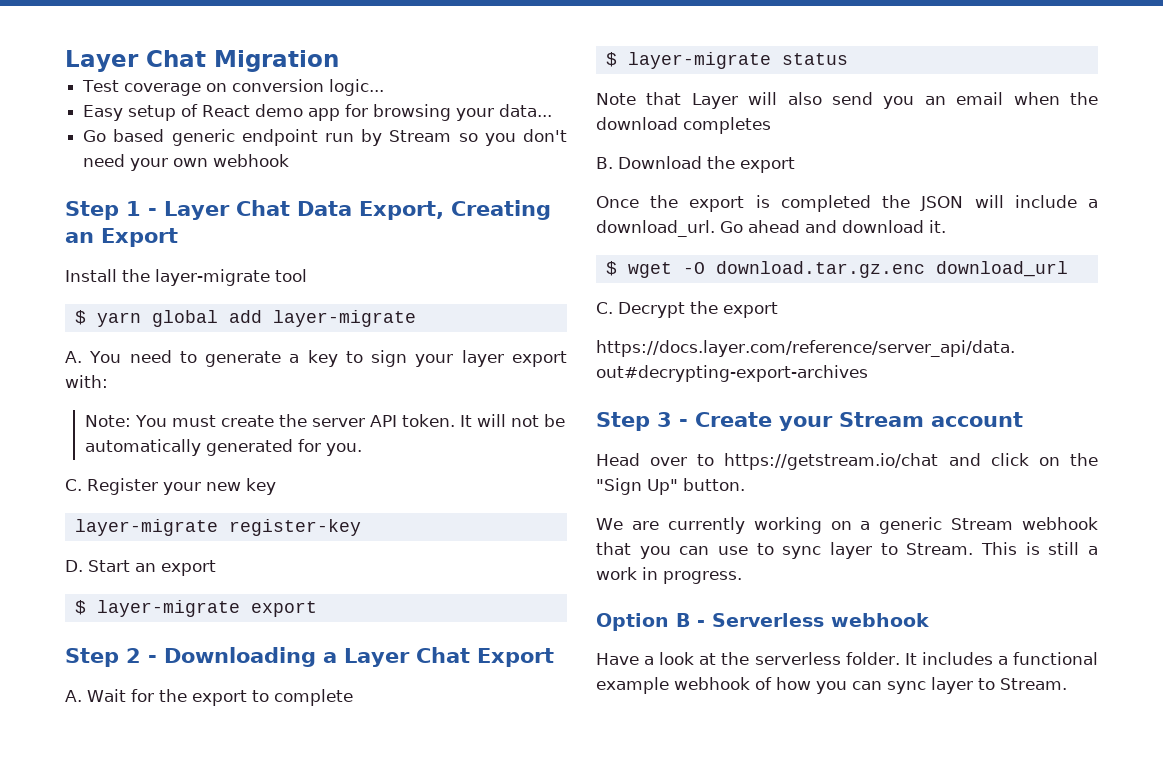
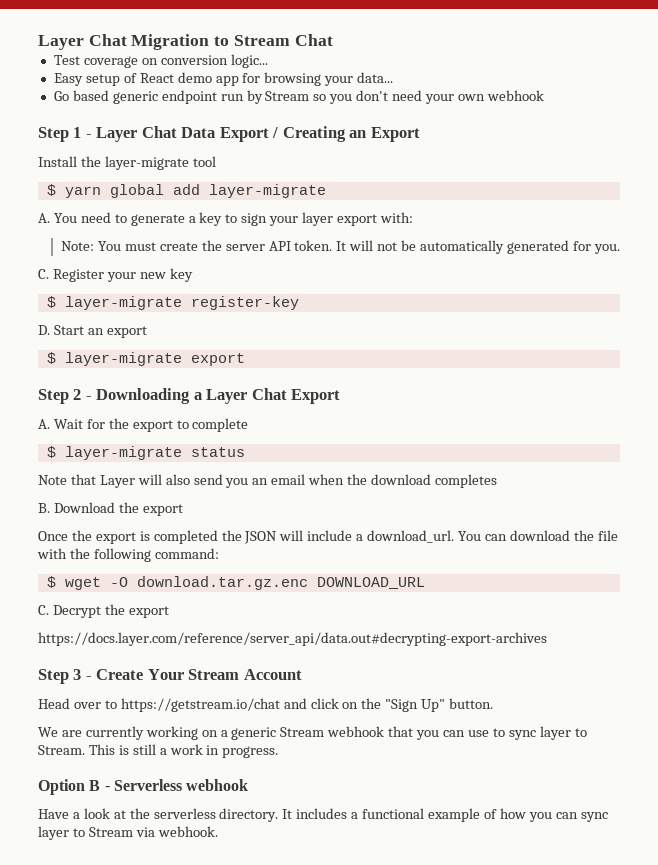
(339, 61) none -> [214,34,333,46] to Stream Chat
[358,201,444,220] Export, -> [219,127,279,142] Export /
(276, 486) none -> [46,296,56,308] $
[720,220,946,233] Go ahead and download it. -> [458,530,618,541] [37,548,219,562] You can download the file with the following command:
[935,261,1068,277] download_url -> [316,577,425,589] DOWNLOAD_URL
[779,412,1023,431] your Stream account -> [147,669,302,680] Your Stream Account
[845,652,900,665] folder. -> [219,808,279,822] directory.
[674,677,750,690] webhook -> (481, 815) none
[1000,678,1067,690] Stream. -> [88,826,218,837] Stream via webhook.

